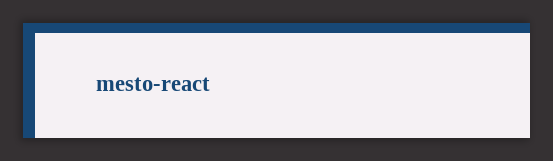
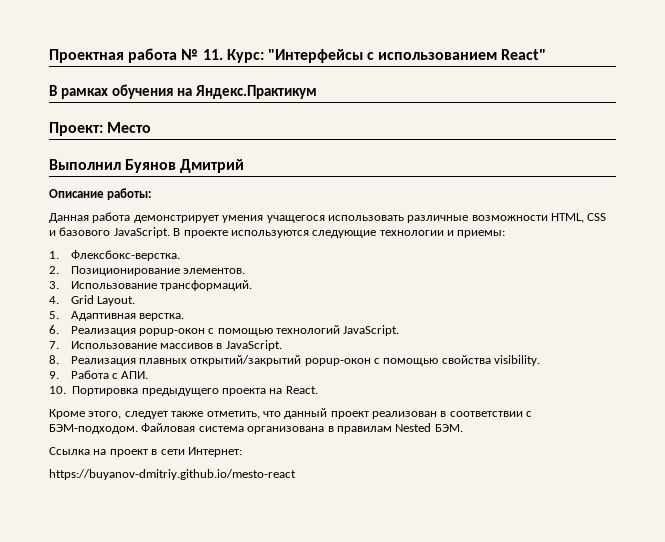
[96,77,210,91] mesto-react -> [49,48,547,63] [49,84,317,99] [49,122,152,136] [49,159,245,173] [49,188,153,200] [49,212,607,223] [49,227,506,238] [49,250,180,261] [49,266,245,276] [49,280,252,291] [49,295,135,306] [49,311,184,321] [49,325,400,336] [49,340,282,351] [49,355,541,366] [49,370,149,379] [49,386,318,396] [49,408,533,419] [49,423,463,434] [49,447,242,457] [49,469,296,480] Проектная работа № 11. Курс: "Интерфейсы с использованием React" // В рамках обучения на Яндекс.Практикум // Проект: Место // Выполнил Буянов Дмитрий // Описание работы: // Данная работа демонстрирует умения учащегося использовать различные возможности HTML, CSS и базового JavaScript. В проекте используются следующие технологии и приемы: // 1. Флексбокс-верстка. // 2. Позиционирование элементов. // 3. Использование трансформаций. // 4. Grid Layout. // 5. Адаптивная верстка. // 6. Реализация popup-окон с помощью технологий JavaScript. // 7. Использование массивов в JavaScript. // 8. Реализация плавных открытий/закрытий popup-окон с помощью свойства visibility. // 9. Работа с АПИ. // 10. Портировка предыдущего проекта на React. // Кроме этого, следует также отметить, что данный проект реализован в соответствии с БЭМ-подходом. Файловая система организована в правилам Nested БЭМ. // Ссылка на проект в сети Интернет: // https://buyanov-dmitriy.github.io/mesto-react

